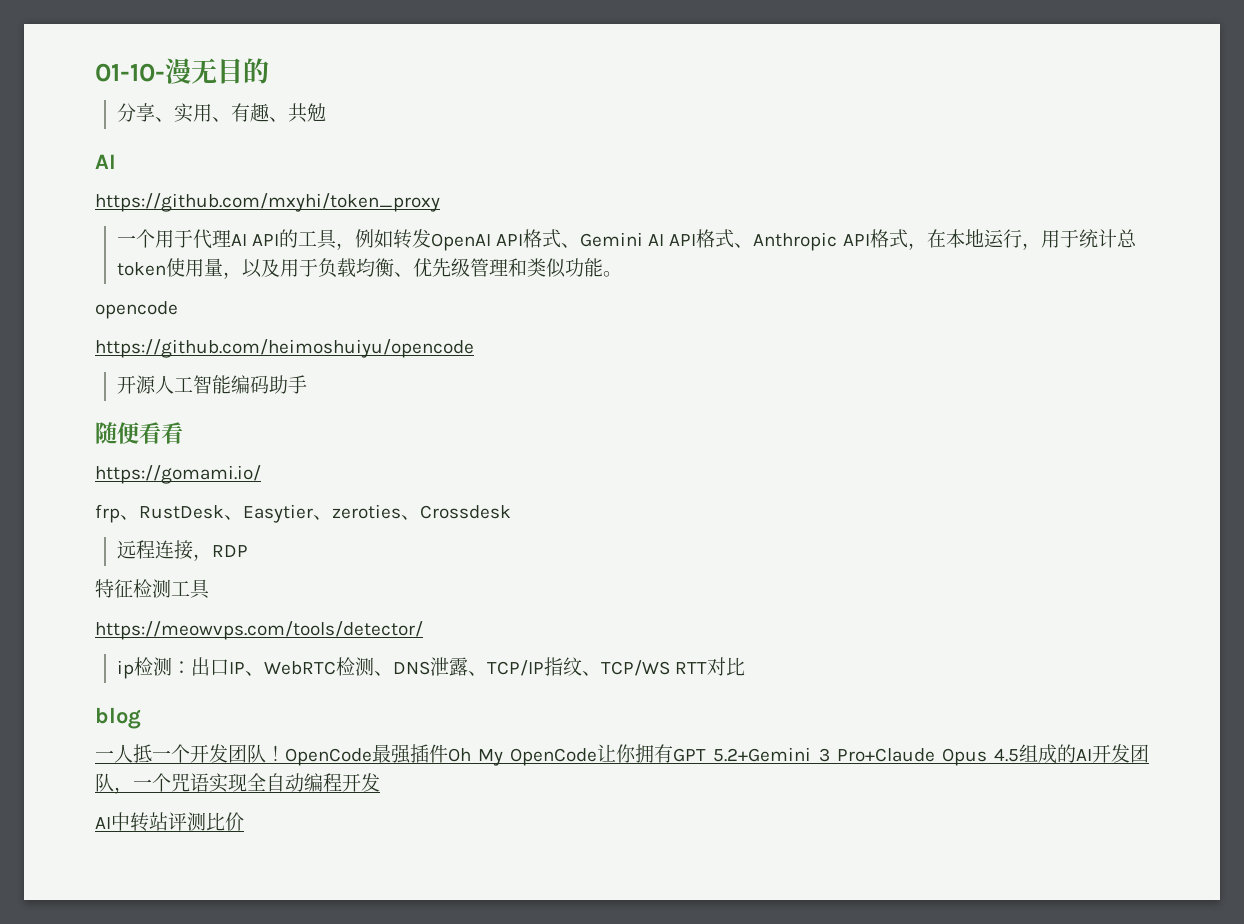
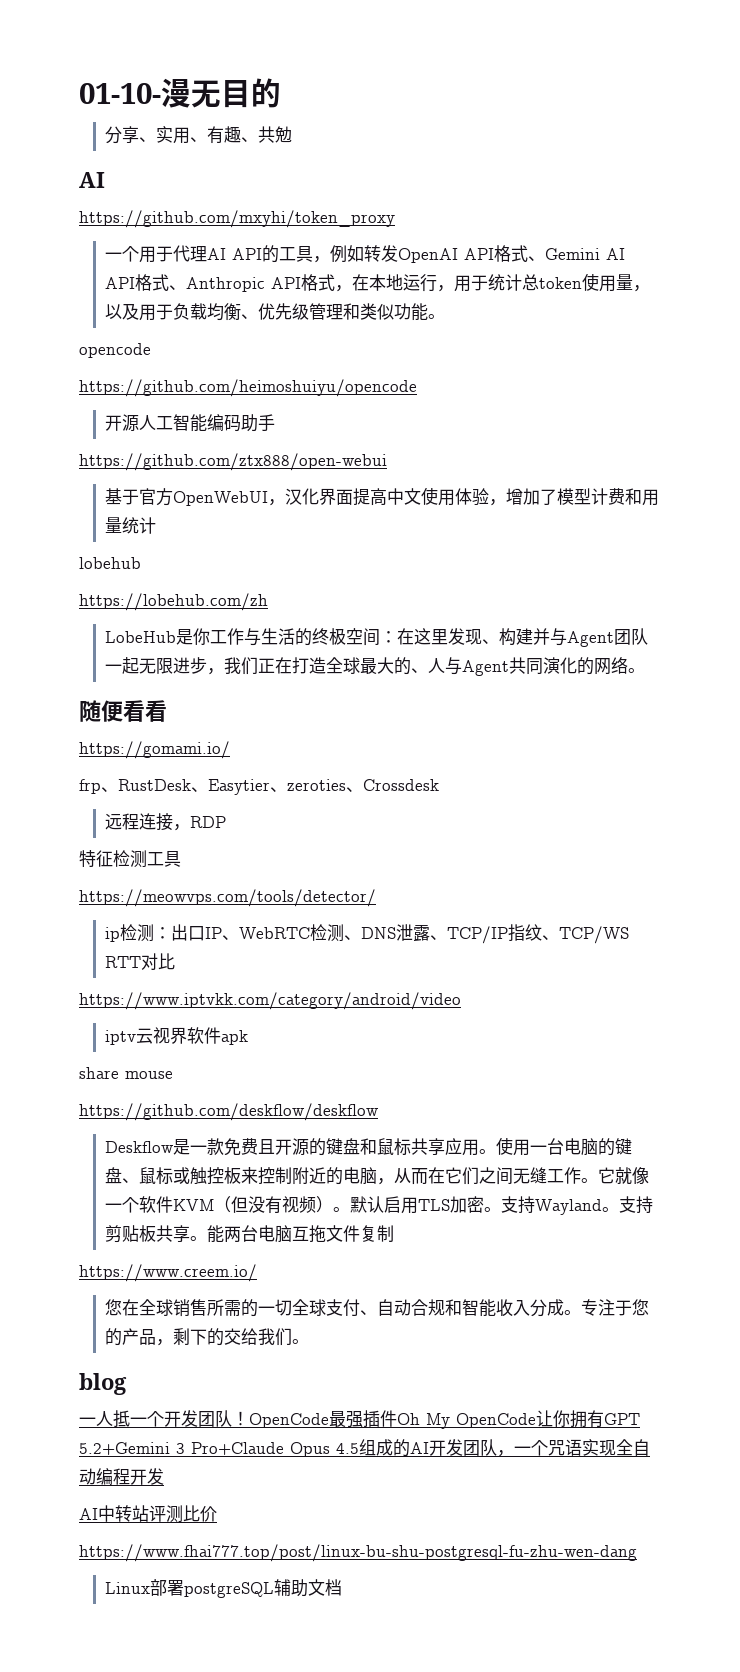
(307, 384) none -> [79,453,387,471] [105,487,660,506] [105,517,157,534] [79,557,141,569] [79,593,268,611] [105,628,649,647] [105,657,646,676] // https://github.com/ztx888/open-webui // 基于官方OpenWebUI，汉化界面提高中文使用体验，增加了模型计费和用量统计 // lobehub // https://lobehub.com/zh // LobeHub是你工作与生活的终极空间：在这里发现、构建并与Agent团队一起无限进步，我们正在打造全球最大的、人与Agent共同演化的网络。
(746, 666) none -> [79,992,461,1010] [105,1027,249,1045] [79,1067,173,1079] [79,1103,379,1121] [105,1137,633,1156] [105,1167,650,1185] [105,1196,654,1215] [105,1225,395,1243] [79,1264,257,1282] [105,1299,650,1317] [105,1328,310,1346] // https://www.iptvkk.com/category/android/video // iptv云视界软件apk // share mouse // https://github.com/deskflow/deskflow // Deskflow是一款免费且开源的键盘和鼠标共享应用。使用一台电脑的键盘、鼠标或触控板来控制附近的电脑，从而在它们之间无缝工作。它就像一个软件KVM（但没有视频）。默认启用TLS加密。支持Wayland。支持剪贴板共享。能两台电脑互拖文件复制 // https://www.creem.io/ // 您在全球销售所需的一切全球支付、自动合规和智能收入分成。专注于您的产品，剩下的交给我们。
(244, 821) none -> [79,1544,637,1562] [105,1579,343,1598] // https://www.fhai777.top/post/linux-bu-shu-postgresql-fu-zhu-wen-dang // Linux部署postgreSQL辅助文档

